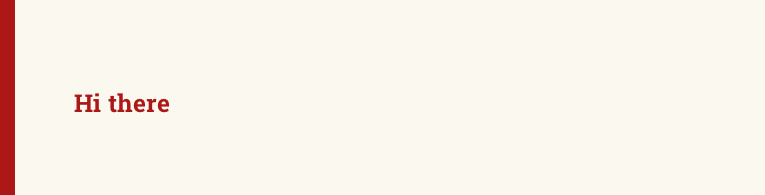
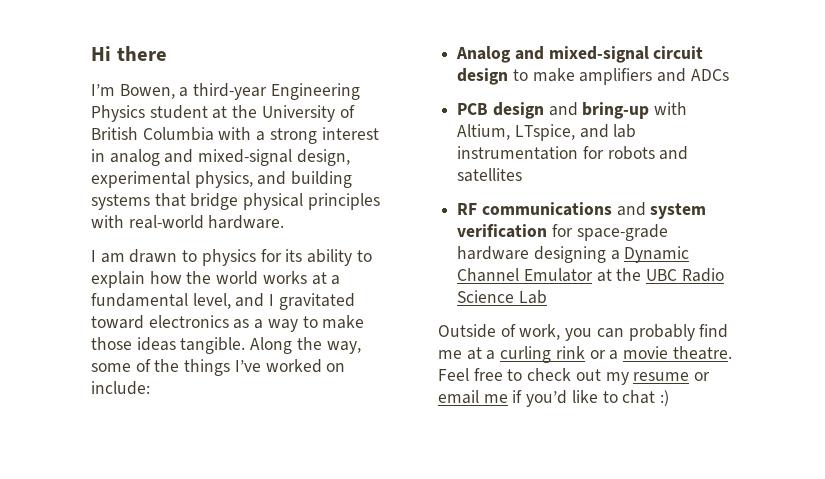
(170, 103) none -> [91,83,360,100] [91,105,355,122] [91,127,379,144] [91,149,350,166] [91,171,353,188] [91,193,380,210] [91,215,285,229] [91,249,372,266] [91,271,341,288] [91,293,355,310] [91,315,365,332] [91,337,361,354] [91,359,346,376] [91,381,150,395] [456,46,704,63] [457,68,729,85] [457,102,688,119] [457,124,637,141] [457,146,689,160] [457,168,523,182] [457,202,707,219] [457,224,668,241] [457,246,690,263] [457,268,724,282] [457,290,547,304] [438,324,729,341] [438,346,732,363] [438,368,711,385] [438,390,670,407] // I’m Bowen, a third-year Engineering Physics student at the University of British Columbia with a strong interest in analog and mixed-signal design, experimental physics, and building systems that bridge physical principles with real-world hardware. // I am drawn to physics for its ability to explain how the world works at a fundamental level, and I gravitated toward electronics as a way to make those ideas tangible. Along the way, some of the things I’ve worked on include: // Analog and mixed-signal circuit design to make amplifiers and ADCs // PCB design and bring-up with Altium, LTspice, and lab instrumentation for robots and satellites // RF communications and system verification for space-grade hardware designing a Dynamic Channel Emulator at the UBC Radio Science Lab // Outside of work, you can probably find me at a curling rink or a movie theatre. Feel free to check out my resume or email me if you’d like to chat :)

